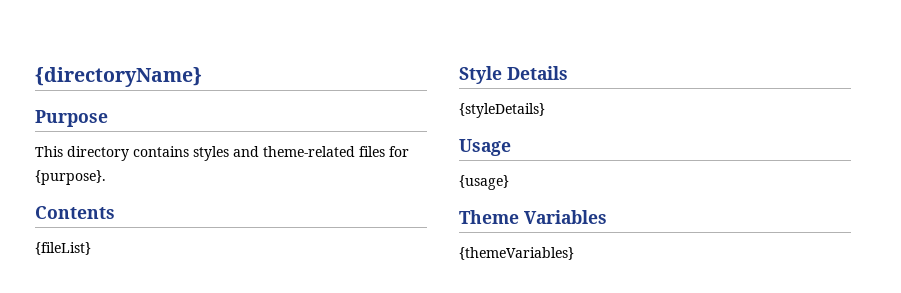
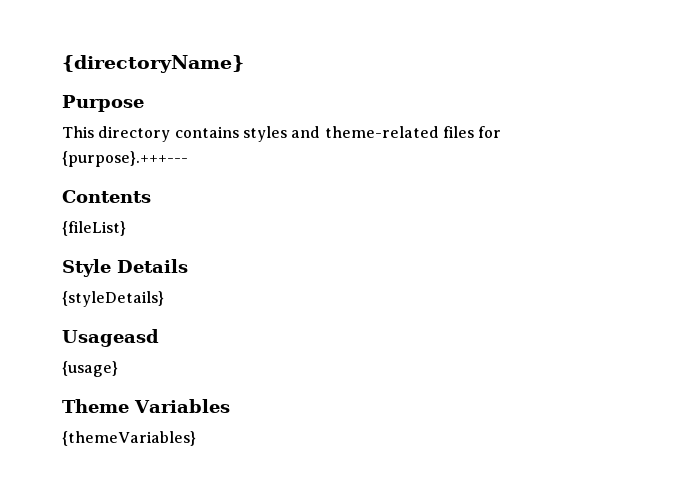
[35,170,106,185] {purpose}. -> [62,151,188,167] {purpose}.+++---
[459,139,511,156] Usage -> [62,329,159,347] Usageasd

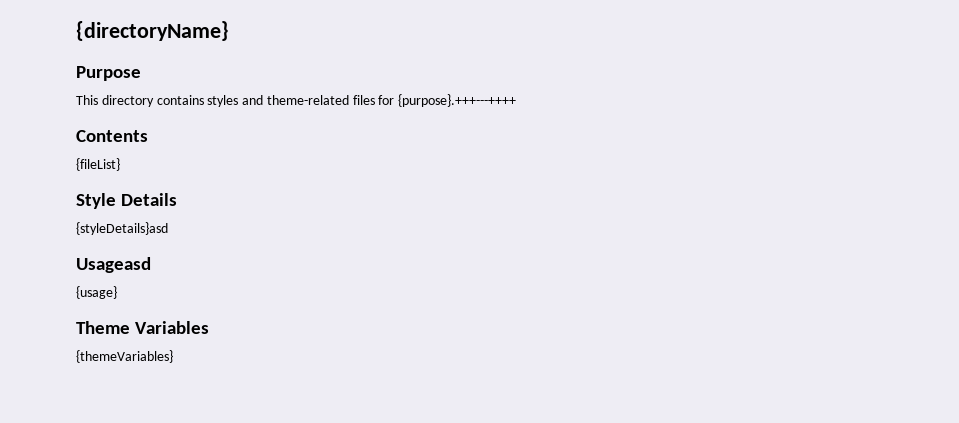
[62,151,188,167] {purpose}.+++--- -> [398,94,517,107] {purpose}.+++---++++
[62,291,164,307] {styleDetails} -> [76,222,168,235] {styleDetails}asd

